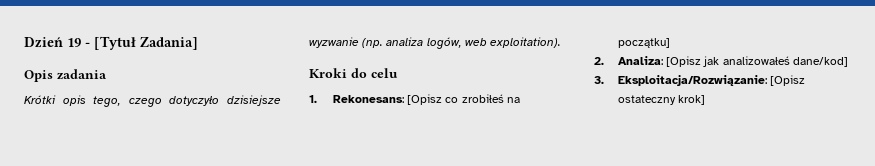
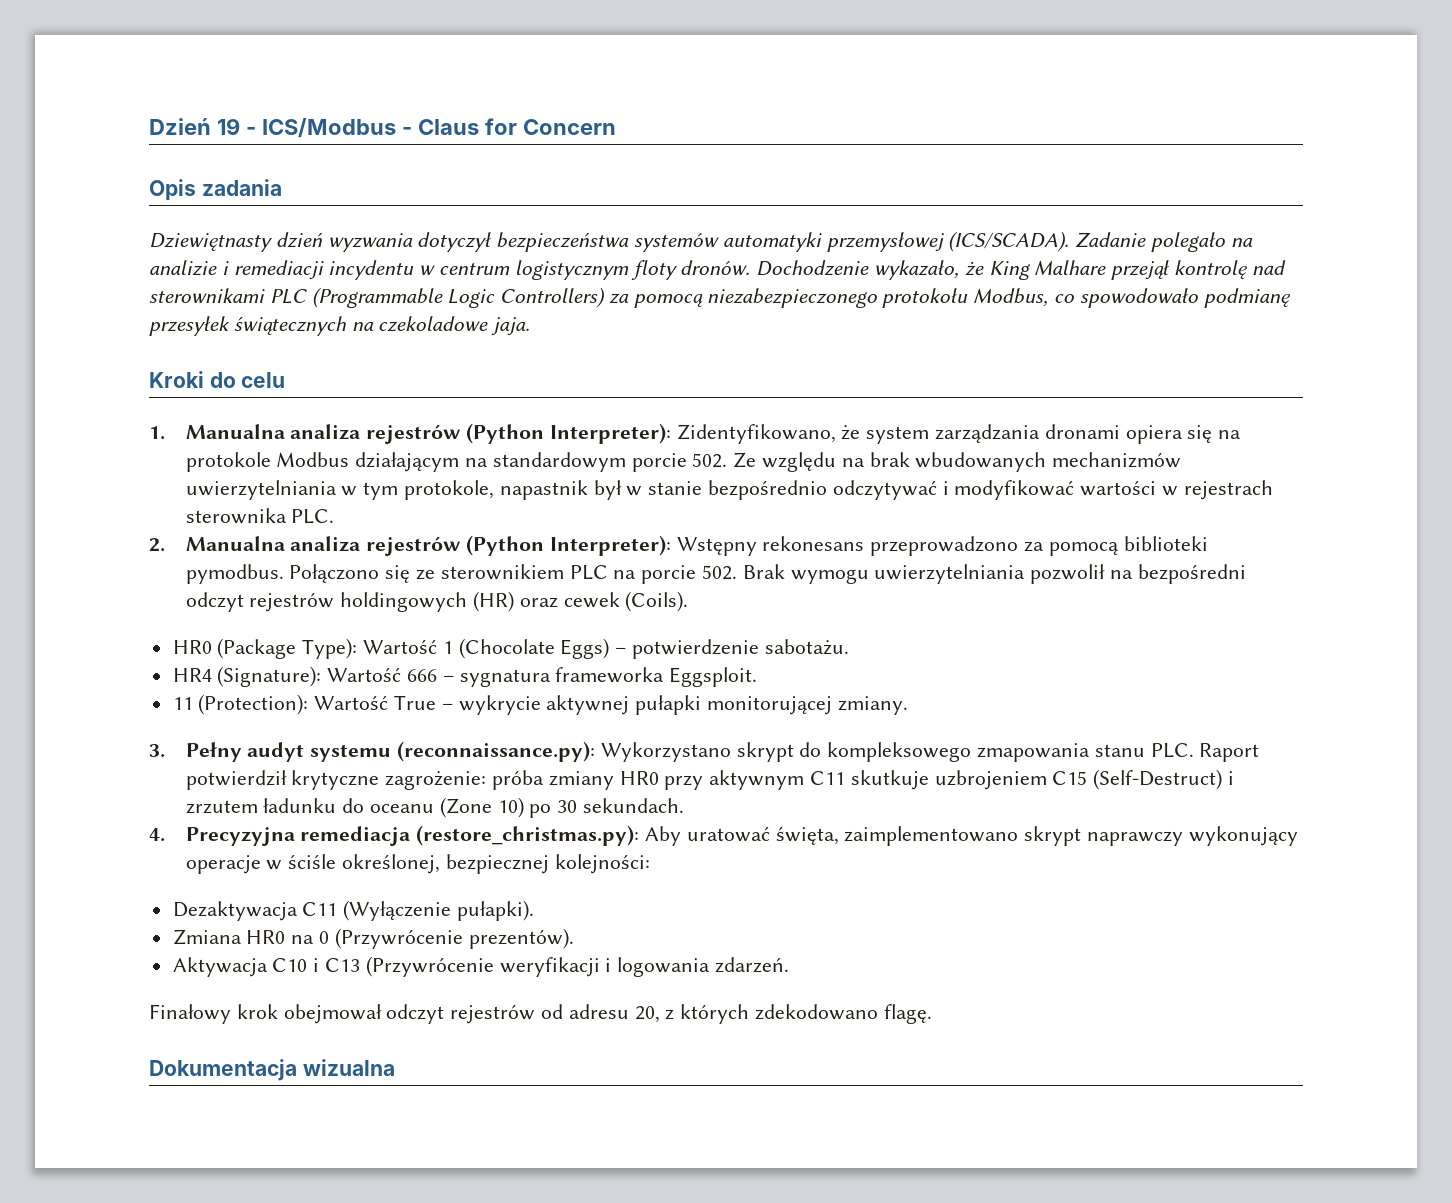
[94,36,198,50] [24,69,107,82] [24,95,281,107] [309,37,562,49] [309,68,398,78] [309,94,520,105] [617,38,670,48] [594,56,848,67] [594,75,806,86] [617,95,706,105] [Tytuł Zadania] // Opis zadania // Krótki opis tego, czego dotyczyło dzisiejsze wyzwanie (np. analiza logów, web exploitation). // Kroki do celu // 1. Rekonesans: [Opisz co zrobiłeś na początku] // 2. Analiza: [Opisz jak analizowałeś dane/kod] // 3. Eksploitacja/Rozwiązanie: [Opisz ostateczny krok] -> [261,118,616,138] [149,179,282,201] [149,231,1253,252] [149,260,1286,280] [149,287,1291,308] [149,316,531,336] [149,371,286,388] [149,423,1242,444] [185,452,1182,472] [185,480,1273,500] [185,508,335,524] [149,535,1208,556] [185,564,1246,584] [185,591,689,612] [172,638,849,659] [172,666,758,687] [172,694,908,715] [149,741,1260,762] [185,769,1235,790] [185,797,685,818] [149,825,1298,846] [185,854,650,874] [172,900,535,921] [172,928,574,949] [172,956,790,977] [149,1004,932,1024] [149,1059,395,1081] ICS/Modbus - Claus for Concern // Opis zadania // Dziewiętnasty dzień wyzwania dotyczył bezpieczeństwa systemów automatyki przemysłowej (ICS/SCADA). Zadanie polegało na analizie i remediacji incydentu w centrum logistycznym floty dronów. Dochodzenie wykazało, że King Malhare przejął kontrolę nad sterownikami PLC (Programmable Logic Controllers) za pomocą niezabezpieczonego protokołu Modbus, co spowodowało podmianę przesyłek świątecznych na czekoladowe jaja. // Kroki do celu // 1. Manualna analiza rejestrów (Python Interpreter): Zidentyfikowano, że system zarządzania dronami opiera się na protokole Modbus działającym na standardowym porcie 502. Ze względu na brak wbudowanych mechanizmów uwierzytelniania w tym protokole, napastnik był w stanie bezpośrednio odczytywać i modyfikować wartości w rejestrach sterownika PLC. // 2. Manualna analiza rejestrów (Python Interpreter): Wstępny rekonesans przeprowadzono za pomocą biblioteki pymodbus. Połączono się ze sterownikiem PLC na porcie 502. Brak wymogu uwierzytelniania pozwolił na bezpośredni odczyt rejestrów holdingowych (HR) oraz cewek (Coils). // HR0 (Package Type): Wartość 1 (Chocolate Eggs) – potwierdzenie sabotażu. // HR4 (Signature): Wartość 666 – sygnatura frameworka Eggsploit. // 11 (Protection): Wartość True – wykrycie aktywnej pułapki monitorującej zmiany. // 3. Pełny audyt systemu (reconnaissance.py): Wykorzystano skrypt do kompleksowego zmapowania stanu PLC. Raport potwierdził krytyczne zagrożenie: próba zmiany HR0 przy aktywnym C11 skutkuje uzbrojeniem C15 (Self-Destruct) i zrzutem ładunku do oceanu (Zone 10) po 30 sekundach. // 4. Precyzyjna remediacja (restore_christmas.py): Aby uratować święta, zaimplementowano skrypt naprawczy wykonujący operacje w ściśle określonej, bezpiecznej kolejności: // Dezaktywacja C11 (Wyłączenie pułapki). // Zmiana HR0 na 0 (Przywrócenie prezentów). // Aktywacja C10 i C13 (Przywrócenie weryfikacji i logowania zdarzeń. // Finałowy krok obejmował odczyt rejestrów od adresu 20, z których zdekodowano flagę. // Dokumentacja wizualna

